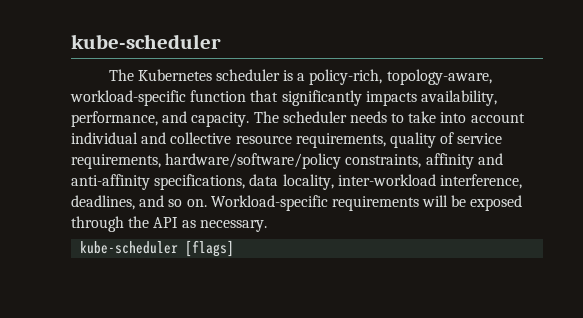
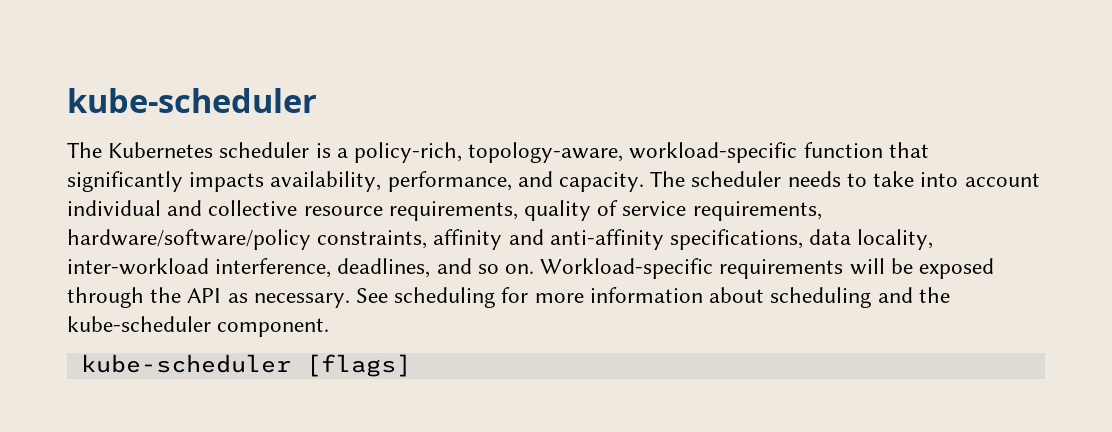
(267, 226) none -> [356,287,950,308] [67,316,330,337] See scheduling for more information about scheduling and the kube-scheduler component.

